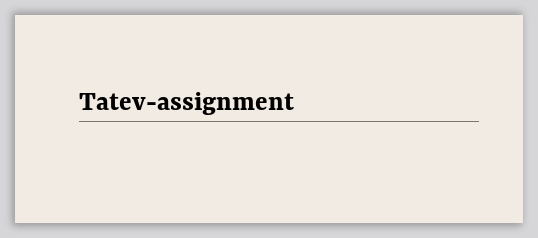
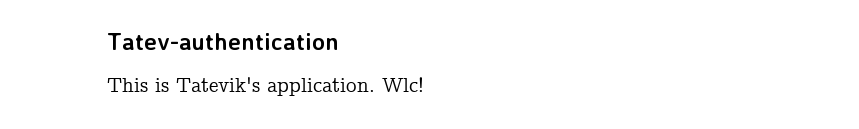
[79,92,294,115] Tatev-assignment -> [107,33,339,50] [107,77,424,96] Tatev-authentication // This is Tatevik's application. Wlc!

